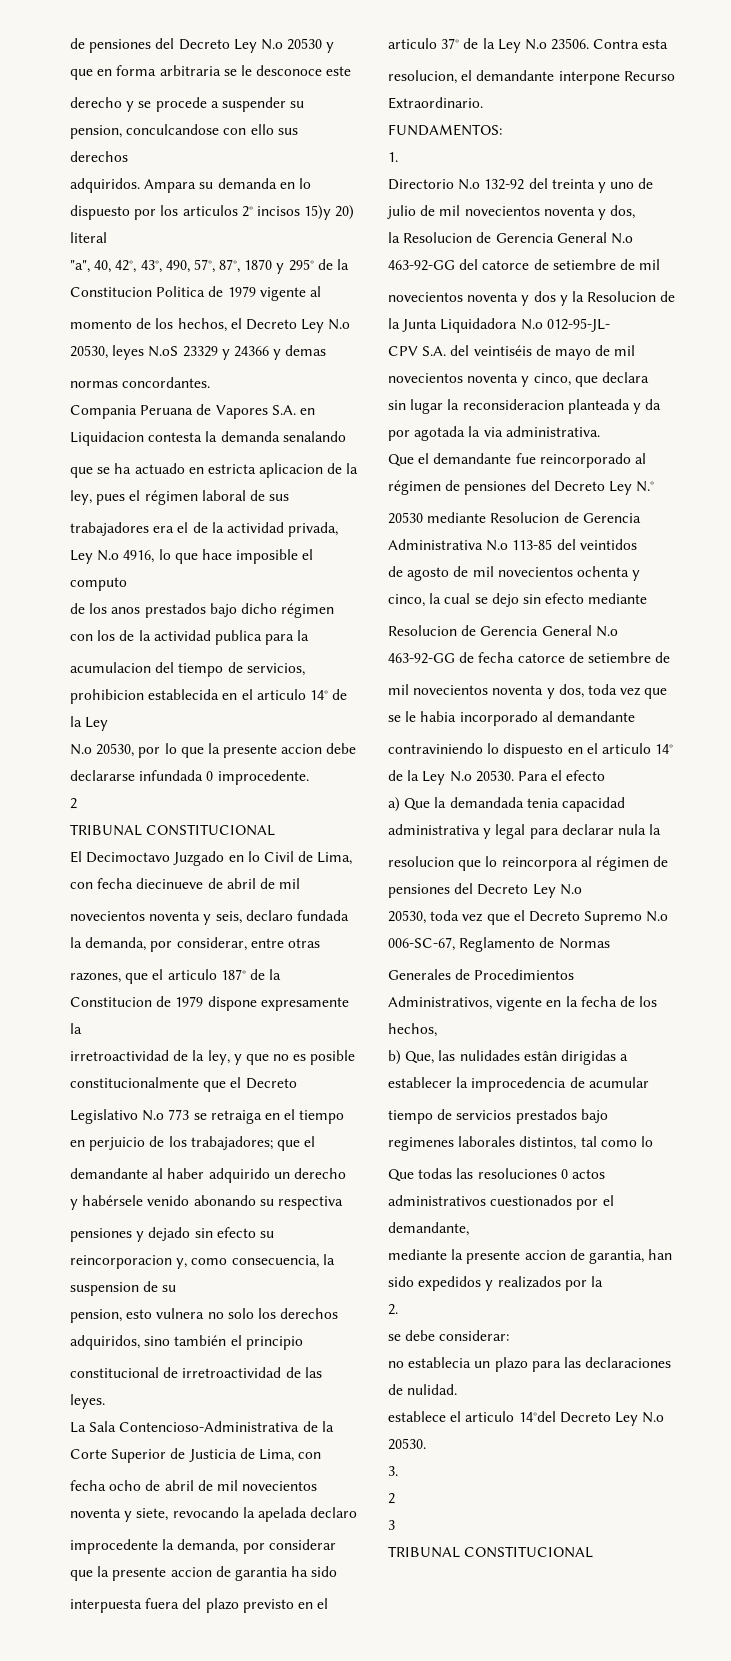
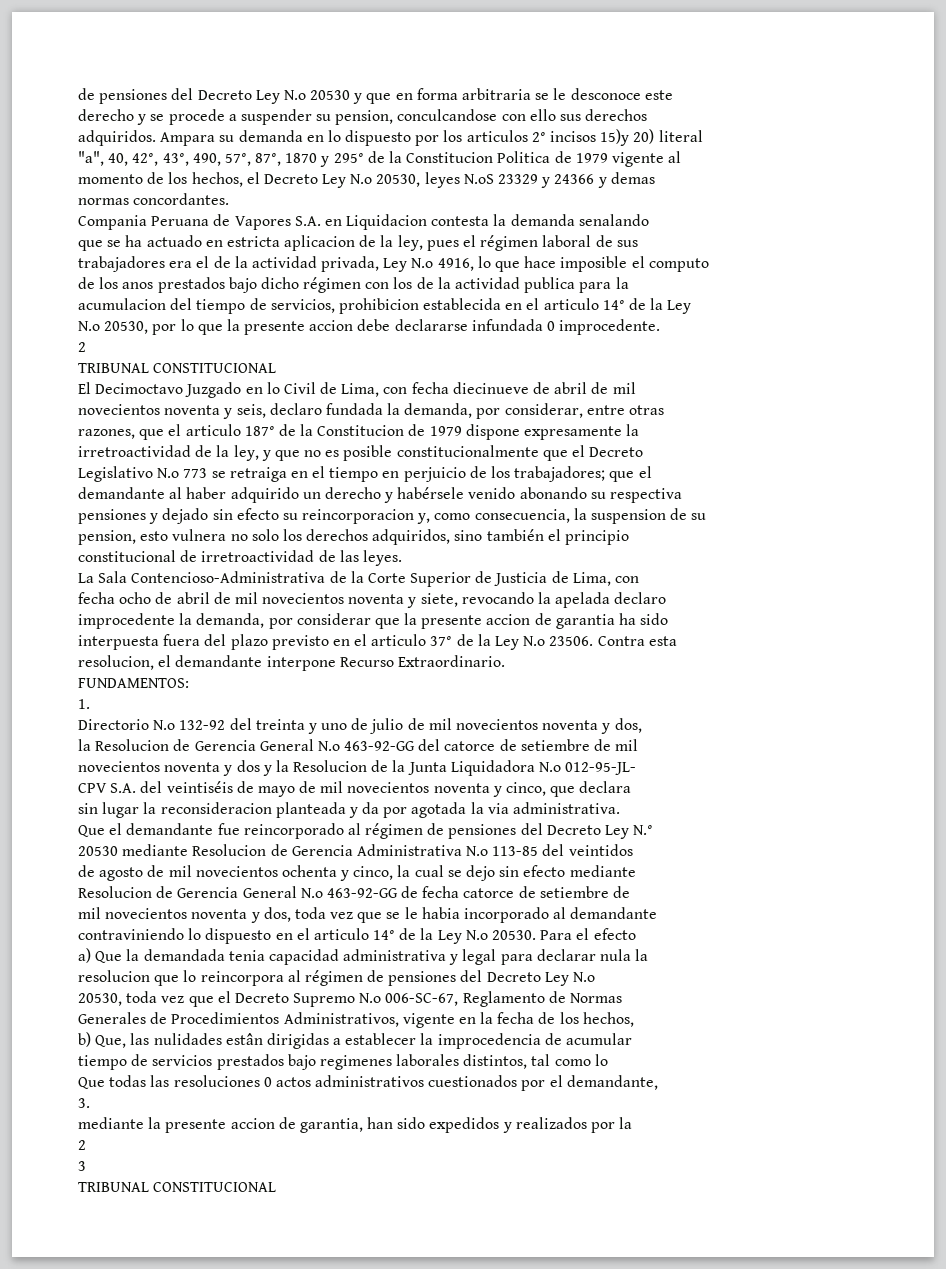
(469, 1229) none -> [78,1098,90,1108] // 3.
[388,1304,398,1315] [388,1330,510,1341] [388,1357,672,1372] [388,1384,458,1395] [388,1411,665,1426] [388,1438,426,1450] [388,1466,398,1476] // 2. // se debe considerar: // no establecia un plazo para las declaraciones de nulidad. // establece el articulo 14°del Decreto Ley N.o 20530. // 3. -> (633, 1123) none

